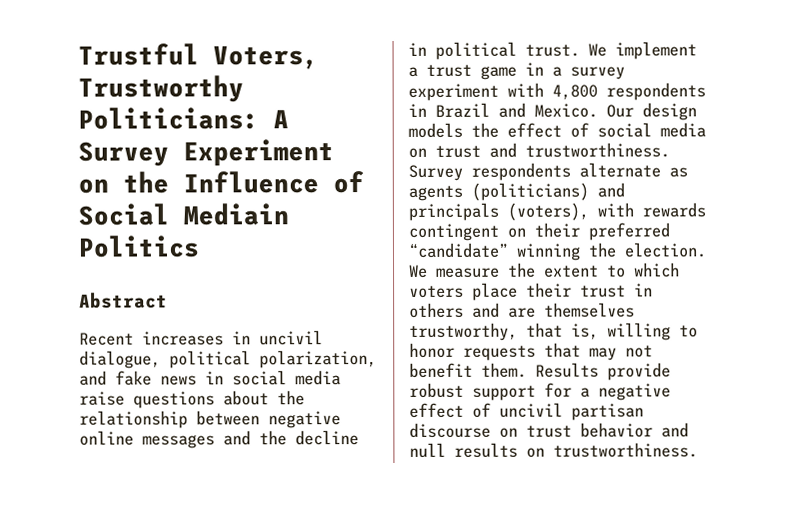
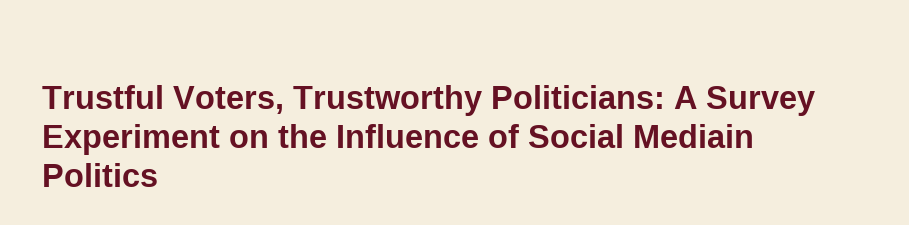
[79,292,168,309] [79,330,323,346] [79,350,377,369] [79,370,341,386] [79,390,305,409] [79,410,341,429] [79,430,359,449] [408,41,697,60] [408,62,625,80] [408,82,706,101] [408,102,697,121] [408,122,706,138] [408,142,670,158] [408,162,688,181] [408,182,625,201] [408,202,706,221] [408,222,670,241] [408,242,706,261] [409,262,680,278] [409,282,653,301] [409,302,635,318] [409,322,698,341] [409,342,653,361] [409,362,671,381] [409,382,671,401] [409,402,644,421] [409,422,689,438] [409,442,698,458] // Abstract // Recent increases in uncivil dialogue, political polarization, and fake news in social media raise questions about the relationship between negative online messages and the decline in political trust. We implement a trust game in a survey experiment with 4,800 respondents in Brazil and Mexico. Our design models the effect of social media on trust and trustworthiness. Survey respondents alternate as agents (politicians) and principals (voters), with rewards contingent on their preferred “candidate” winning the election. We measure the extent to which voters place their trust in others and are themselves trustworthy, that is, willing to honor requests that may not benefit them. Results provide robust support for a negative effect of uncivil partisan discourse on trust behavior and null results on trustworthiness. -> (158, 175) none

